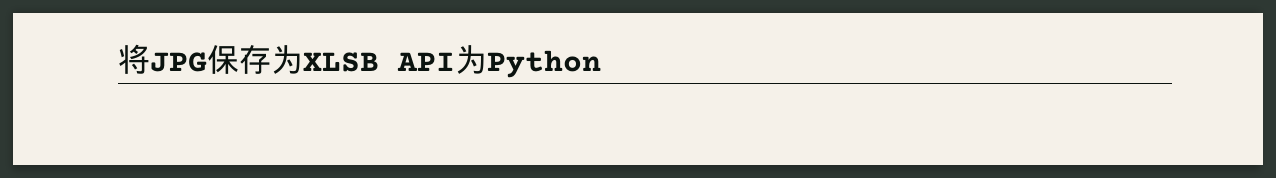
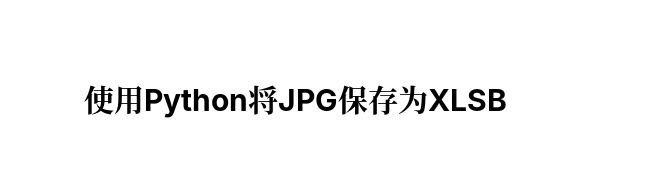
(118, 59) none -> [84,85,248,118] 使用Python
[397,45,601,78] API为Python -> (507, 100) none

